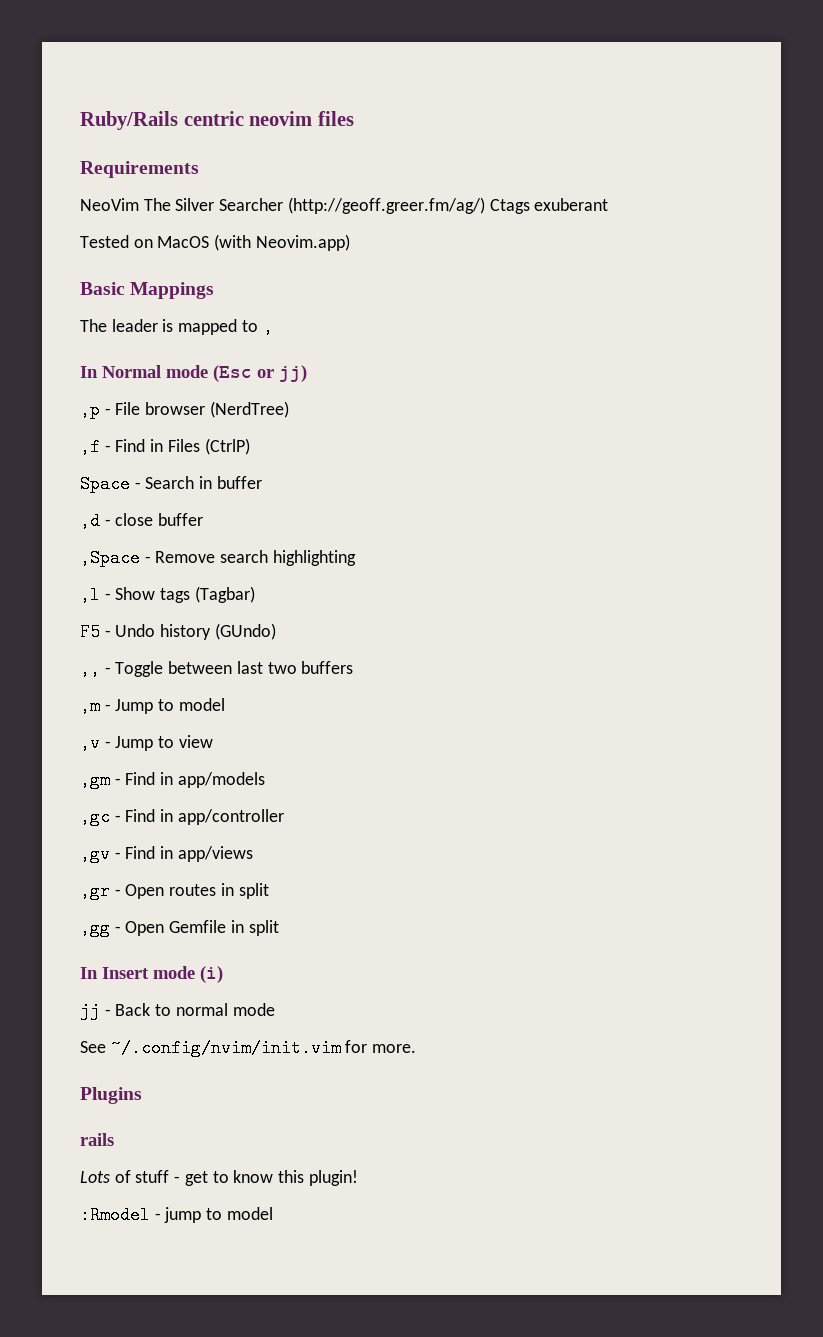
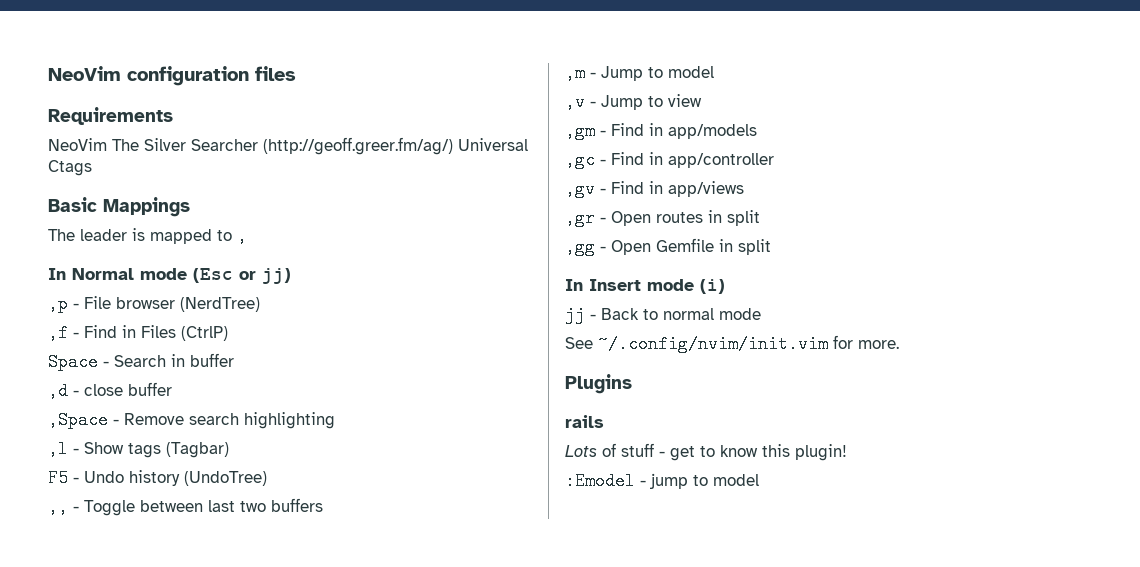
[80,111,313,130] Ruby/Rails centric neovim -> [48,66,249,86] NeoVim configuration
(485, 205) none -> [458,138,528,151] Universal
[534,198,609,211] [80,234,350,251] exuberant // Tested on MacOS (with Neovim.app) -> (92, 168) none
[214,623,276,640] (GUndo) -> [184,471,267,486] (UndoTree)
[80,1206,150,1224] :Rmodel -> [565,472,635,490] :Emodel

